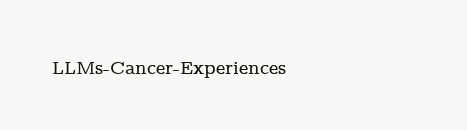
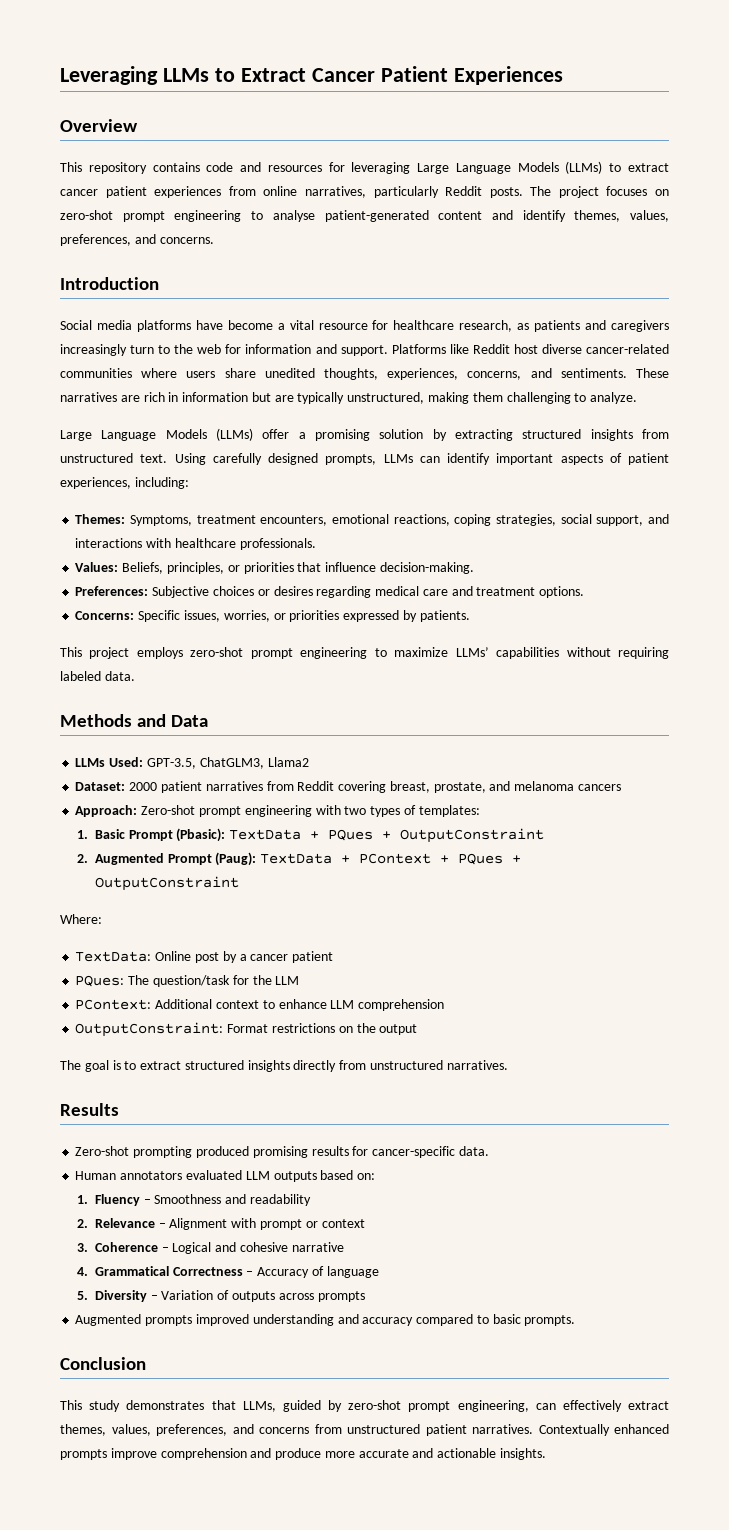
[52,62,286,78] LLMs-Cancer-Experiences -> [60,66,563,85] [60,119,138,132] [60,161,669,174] [60,186,669,198] [60,210,670,222] [60,234,214,246] [60,277,159,290] [60,320,669,332] [60,344,669,356] [60,368,669,380] [60,392,638,404] [60,428,669,441] [60,453,669,465] [60,477,189,489] [75,514,669,526] [75,538,316,550] [75,562,474,574] [75,586,585,598] [75,610,470,622] [60,647,669,659] [60,671,135,681] [60,714,209,727] [75,757,309,769] [75,781,621,793] [75,805,480,817] [76,828,545,843] [76,852,522,866] [94,876,239,891] [60,914,102,924] [75,951,334,963] [75,975,300,987] [75,999,445,1011] [75,1022,418,1037] [60,1060,508,1072] [60,1103,119,1116] [75,1146,489,1158] [75,1170,376,1182] [76,1194,311,1206] [76,1218,365,1230] [76,1242,344,1254] [76,1266,379,1278] [76,1290,365,1302] [75,1314,576,1326] [60,1357,146,1370] [60,1400,669,1412] [60,1424,669,1436] [60,1448,547,1460] Leveraging LLMs to Extract Cancer Patient Experiences // Overview // This repository contains code and resources for leveraging Large Language Models (LLMs) to extract cancer patient experiences from online narratives, particularly Reddit posts. The project focuses on zero-shot prompt engineering to analyse patient-generated content and identify themes, values, preferences, and concerns. // Introduction // Social media platforms have become a vital resource for healthcare research, as patients and caregivers increasingly turn to the web for information and support. Platforms like Reddit host diverse cancer-related communities where users share unedited thoughts, experiences, concerns, and sentiments. These narratives are rich in information but are typically unstructured, making them challenging to analyze. // Large Language Models (LLMs) offer a promising solution by extracting structured insights from unstructured text. Using carefully designed prompts, LLMs can identify important aspects of patient experiences, including: // Themes: Symptoms, treatment encounters, emotional reactions, coping strategies, social support, and interactions with healthcare professionals. // Values: Beliefs, principles, or priorities that influence decision-making. // Preferences: Subjective choices or desires regarding medical care and treatment options. // Concerns: Specific issues, worries, or priorities expressed by patients. // This project employs zero-shot prompt engineering to maximize LLMs’ capabilities without requiring labeled data. // Methods and Data // LLMs Used: GPT-3.5, ChatGLM3, Llama2 // Dataset: 2000 patient narratives from Reddit covering breast, prostate, and melanoma cancers // Approach: Zero-shot prompt engineering with two types of templates: // 1. Basic Prompt (Pbasic): TextData + PQues + OutputConstraint // 2. Augmented Prompt (Paug): TextData + PContext + PQues + OutputConstraint // Where: // TextData: Online post by a cancer patient // PQues: The question/task for the LLM // PContext: Additional context to enhance LLM comprehension // OutputConstraint: Format restrictions on the output // The goal is to extract structured insights directly from unstructured narratives. // Results // Zero-shot prompting produced promising results for cancer-specific data. // Human annotators evaluated LLM outputs based on: // 1. Fluency – Smoothness and readability // 2. Relevance – Alignment with prompt or context // 3. Coherence – Logical and cohesive narrative // 4. Grammatical Correctness – Accuracy of language // 5. Diversity – Variation of outputs across prompts // Augmented prompts improved understanding and accuracy compared to basic prompts. // Conclusion // This study demonstrates that LLMs, guided by zero-shot prompt engineering, can effectively extract themes, values, preferences, and concerns from unstructured patient narratives. Contextually enhanced prompts improve comprehension and produce more accurate and actionable insights.

